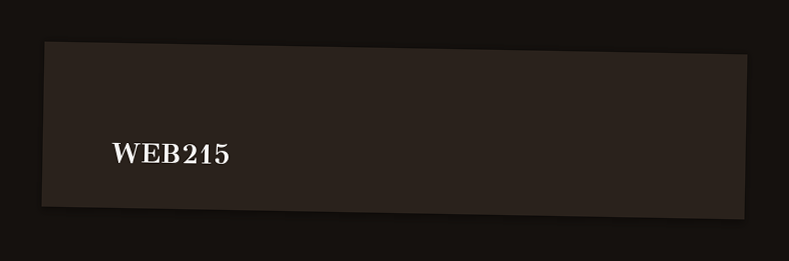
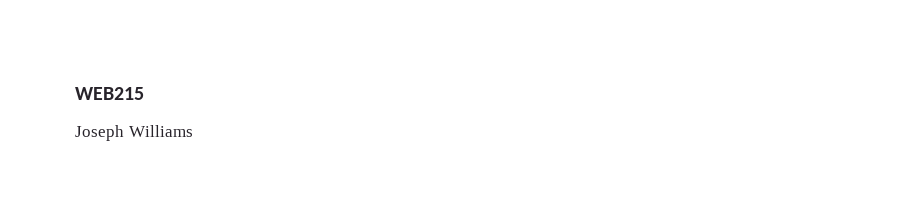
(231, 153) none -> [75,125,193,141] // Joseph Williams

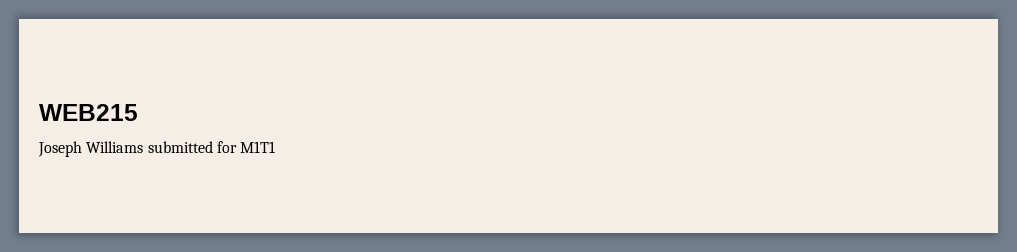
(193, 131) none -> [147,141,276,153] submitted for M1T1

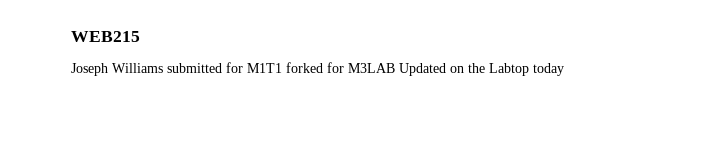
(276, 147) none -> [286,62,564,76] forked for M3LAB Updated on the Labtop today

